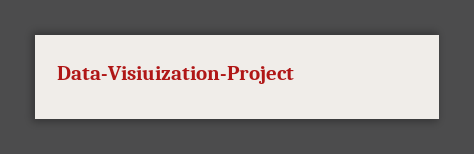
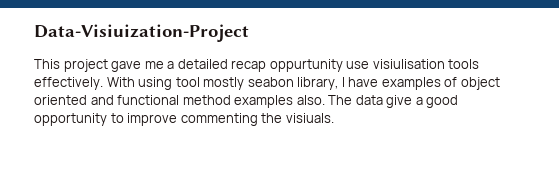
(294, 75) none -> [34,59,480,72] [34,77,500,90] [34,95,459,108] [34,113,334,126] // This project gave me a detailed recap oppurtunity use visiulisation tools effectively. With using tool mostly seabon library, I have examples of object oriented and functional method examples also. The data give a good opportunity to improve commenting the visiuals.

